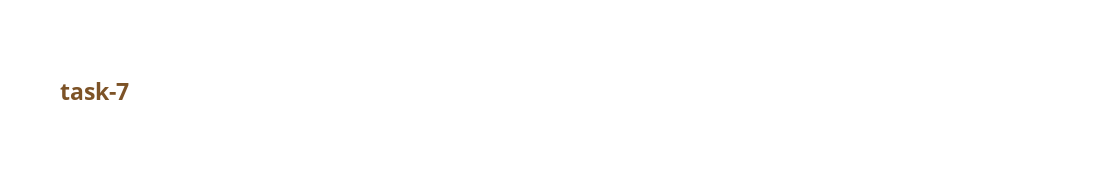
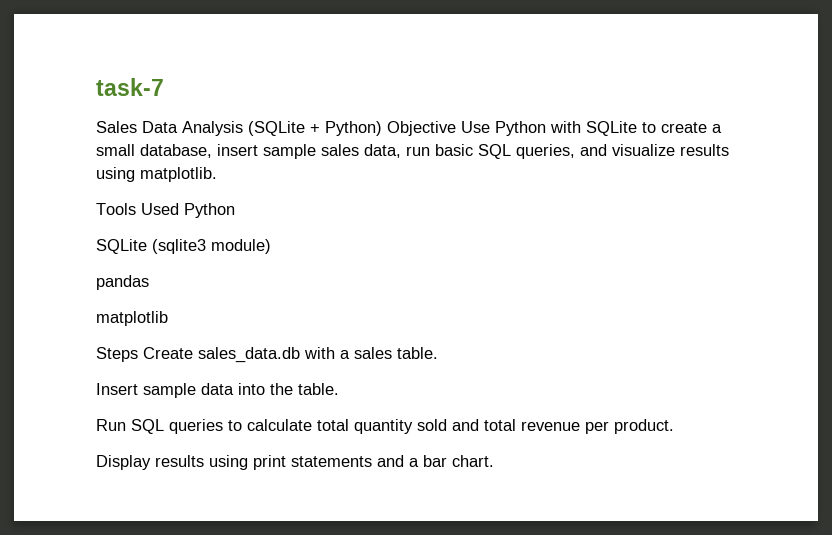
(129, 91) none -> [96,121,722,136] [96,144,729,159] [96,167,217,182] [96,203,235,218] [96,239,271,254] [96,275,149,290] [96,311,168,326] [96,347,438,363] [96,383,339,398] [96,419,674,434] [96,455,494,470] // Sales Data Analysis (SQLite + Python) Objective Use Python with SQLite to create a small database, insert sample sales data, run basic SQL queries, and visualize results using matplotlib. // Tools Used Python // SQLite (sqlite3 module) // pandas // matplotlib // Steps Create sales_data.db with a sales table. // Insert sample data into the table. // Run SQL queries to calculate total quantity sold and total revenue per product. // Display results using print statements and a bar chart.

